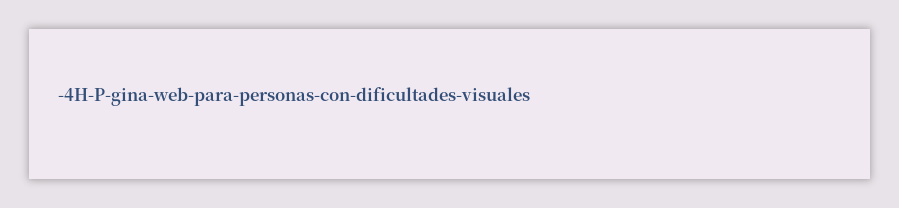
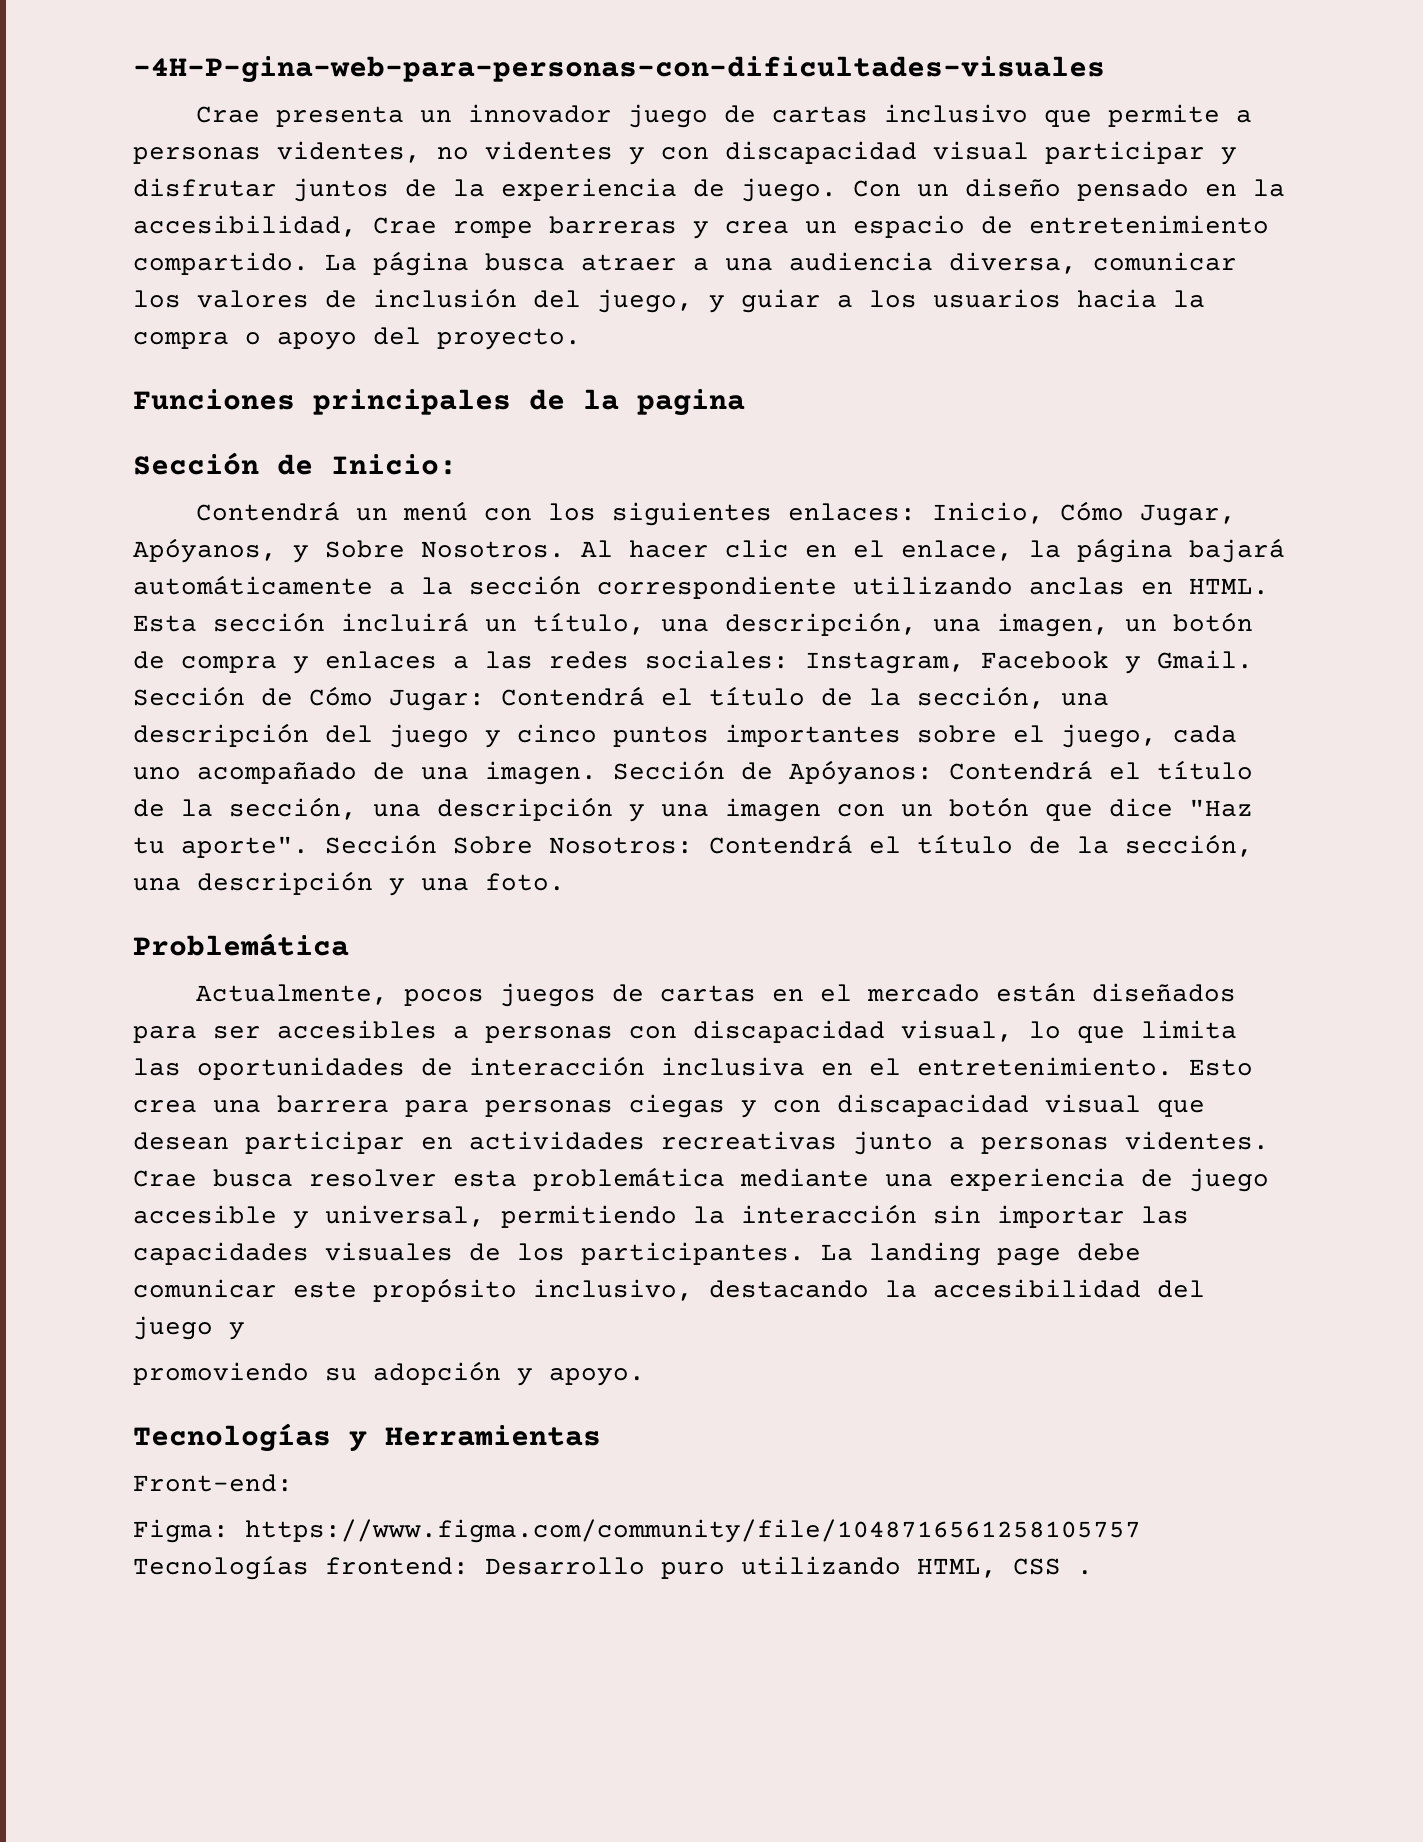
(530, 96) none -> [196,104,1253,128] [133,141,1237,165] [133,178,1285,202] [133,215,1269,239] [133,251,1237,276] [133,288,1205,313] [133,327,581,350] [133,389,745,416] [133,452,457,475] [196,501,1237,526] [133,538,1285,563] [133,575,1269,599] [133,612,1253,637] [133,650,1253,674] [133,686,1109,711] [133,723,1237,748] [133,760,1253,785] [133,797,1253,822] [133,834,1253,858] [133,871,565,896] [133,933,349,956] [196,982,1237,1007] [133,1020,1237,1043] [133,1056,1253,1080] [133,1094,1205,1118] [133,1131,1269,1155] [133,1167,1269,1192] [133,1204,1189,1229] [133,1242,1141,1266] [133,1278,1205,1302] [133,1316,245,1340] [133,1361,645,1386] [133,1423,601,1452] [133,1474,293,1492] [133,1519,1141,1543] [133,1555,1093,1580] // Crae presenta un innovador juego de cartas inclusivo que permite a personas videntes, no videntes y con discapacidad visual participar y disfrutar juntos de la experiencia de juego. Con un diseño pensado en la accesibilidad, Crae rompe barreras y crea un espacio de entretenimiento compartido. La página busca atraer a una audiencia diversa, comunicar los valores de inclusión del juego, y guiar a los usuarios hacia la compra o apoyo del proyecto. // Funciones principales de la pagina // Sección de Inicio: // Contendrá un menú con los siguientes enlaces: Inicio, Cómo Jugar, Apóyanos, y Sobre Nosotros. Al hacer clic en el enlace, la página bajará automáticamente a la sección correspondiente utilizando anclas en HTML. Esta sección incluirá un título, una descripción, una imagen, un botón de compra y enlaces a las redes sociales: Instagram, Facebook y Gmail. Sección de Cómo Jugar: Contendrá el título de la sección, una descripción del juego y cinco puntos importantes sobre el juego, cada uno acompañado de una imagen. Sección de Apóyanos: Contendrá el título de la sección, una descripción y una imagen con un botón que dice "Haz tu aporte". Sección Sobre Nosotros: Contendrá el título de la sección, una descripción y una foto. // Problemática // Actualmente, pocos juegos de cartas en el mercado están diseñados para ser accesibles a personas con discapacidad visual, lo que limita las oportunidades de interacción inclusiva en el entretenimiento. Esto crea una barrera para personas ciegas y con discapacidad visual que desean participar en actividades recreativas junto a personas videntes. Crae busca resolver esta problemática mediante una experiencia de juego accesible y universal, permitiendo la interacción sin importar las capacidades visuales de los participantes. La landing page debe comunicar este propósito inclusivo, destacando la accesibilidad del juego y // promoviendo su adopción y apoyo. // Tecnologías y Herramientas // Front-end: // Figma: https://www.figma.com/community/file/1048716561258105757 Tecnologías frontend: Desarrollo puro utilizando HTML, CSS .

